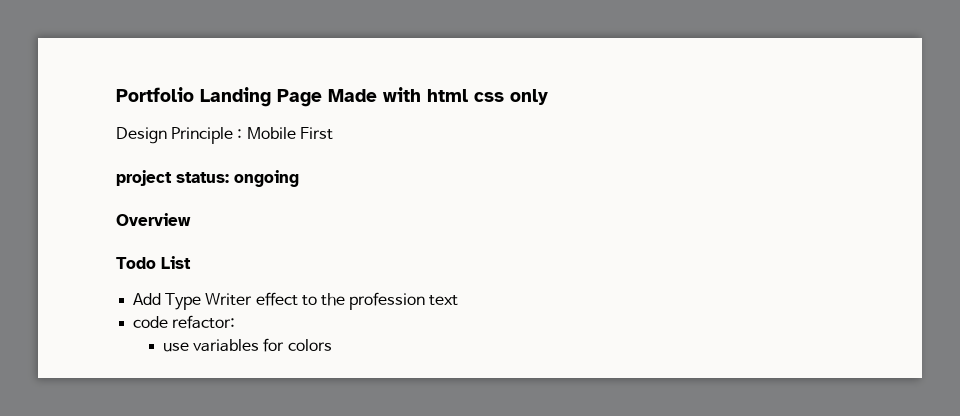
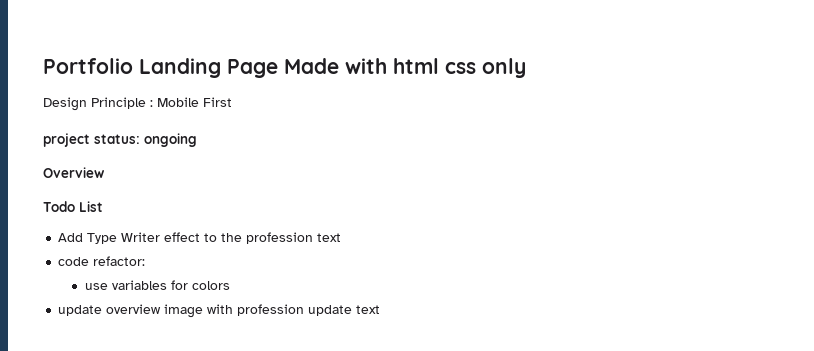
(332, 345) none -> [58,304,381,318] // update overview image with profession update text

